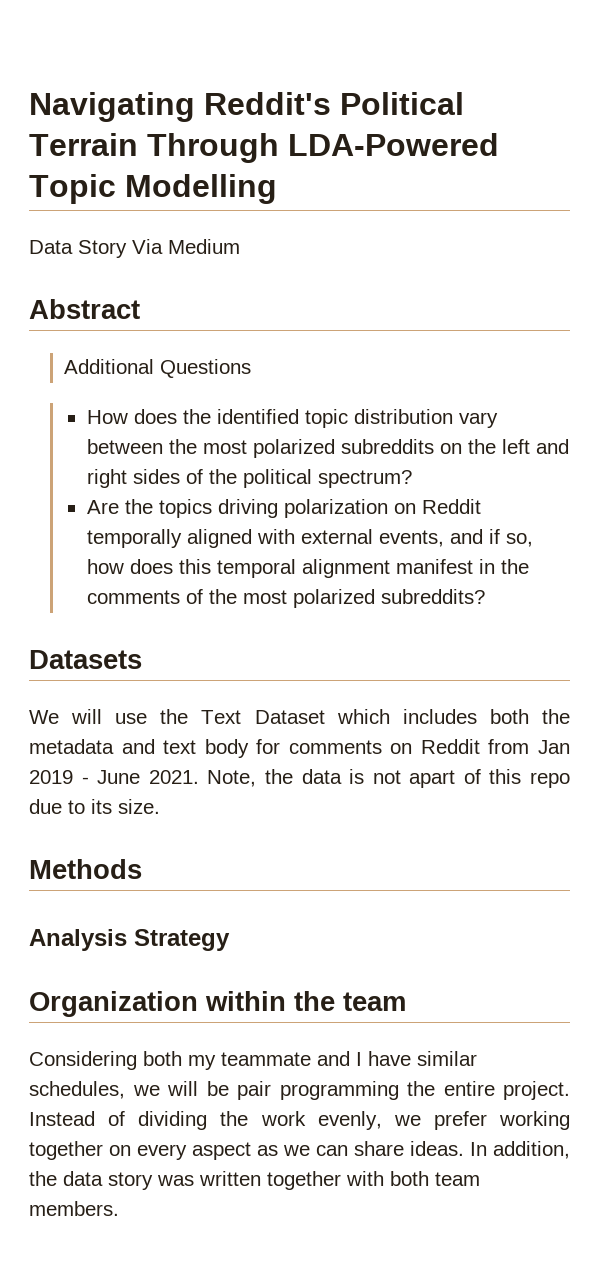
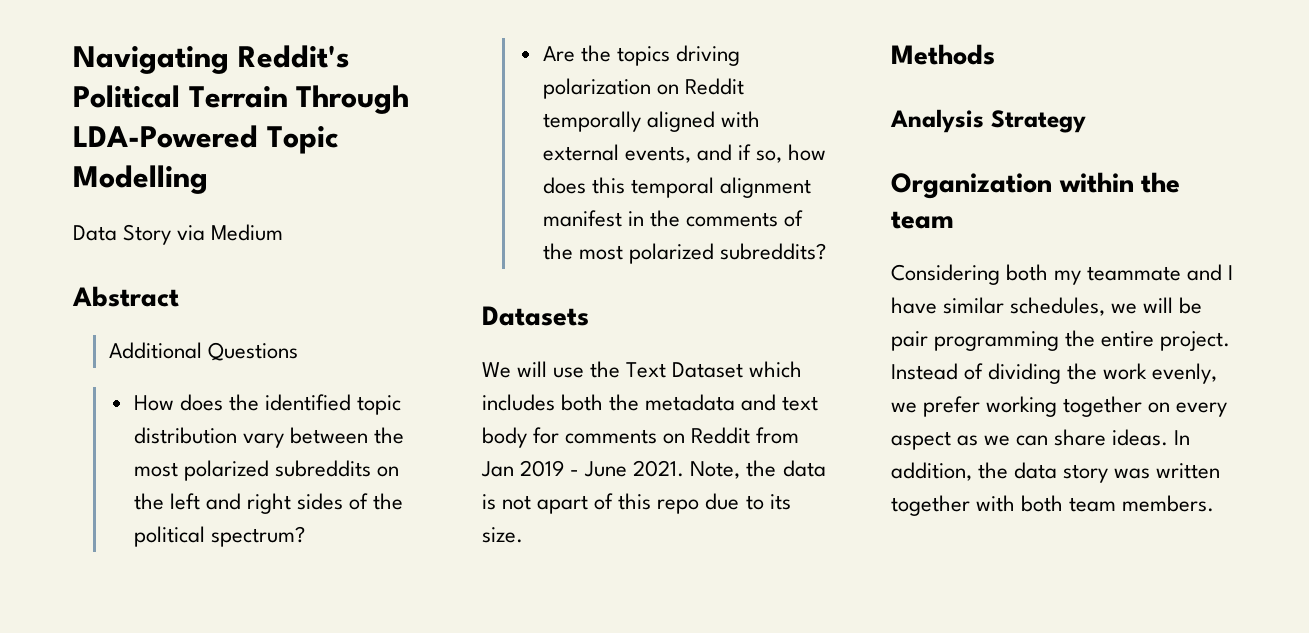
[132,239,163,254] Via -> [177,225,206,241] via

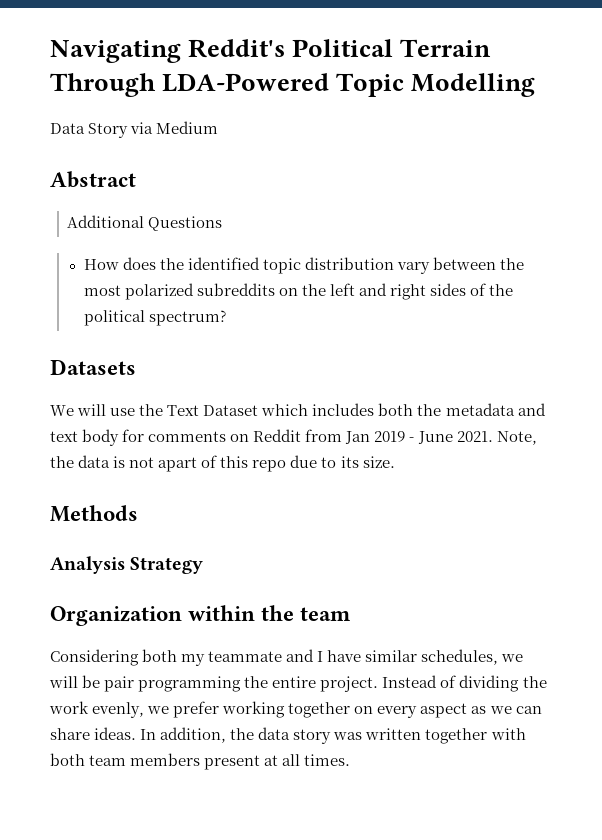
[542,45,740,66] [542,78,744,99] [542,111,760,132] [542,144,826,163] [542,177,811,198] [542,210,803,227] [542,243,826,264] // Are the topics driving polarization on Reddit temporally aligned with external events, and if so, how does this temporal alignment manifest in the comments of the most polarized subreddits? -> (226, 318) none
[1122,495,1215,512] members. -> [130,753,351,770] members present at all times.

